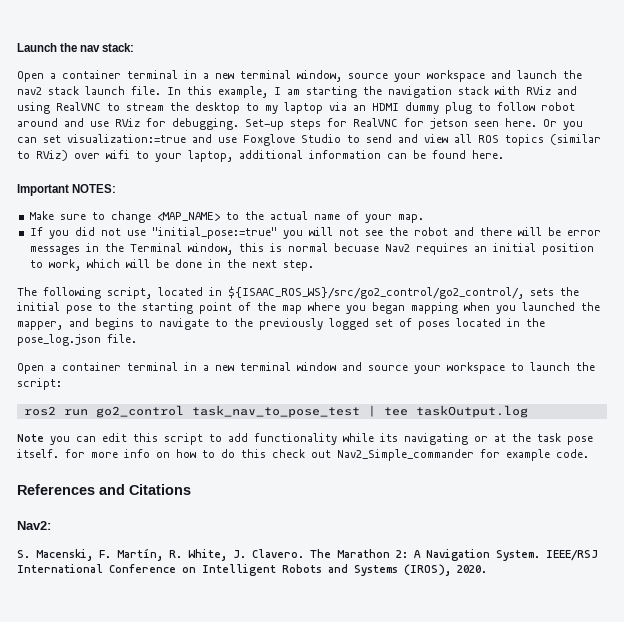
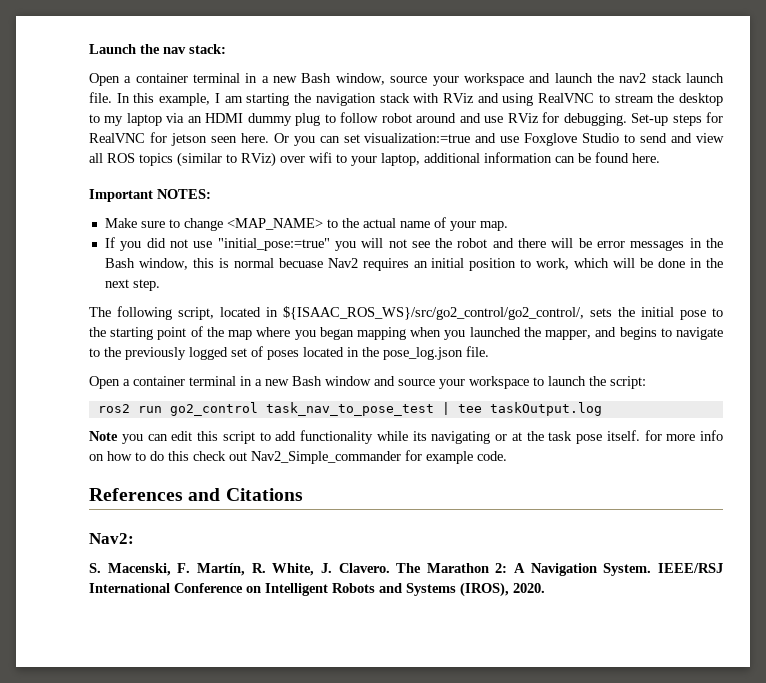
[240,70,291,79] terminal -> [301,73,332,83] Bash
[129,243,182,252] Terminal -> [104,258,135,268] Bash
[240,362,291,371] terminal -> [292,376,322,386] Bash

